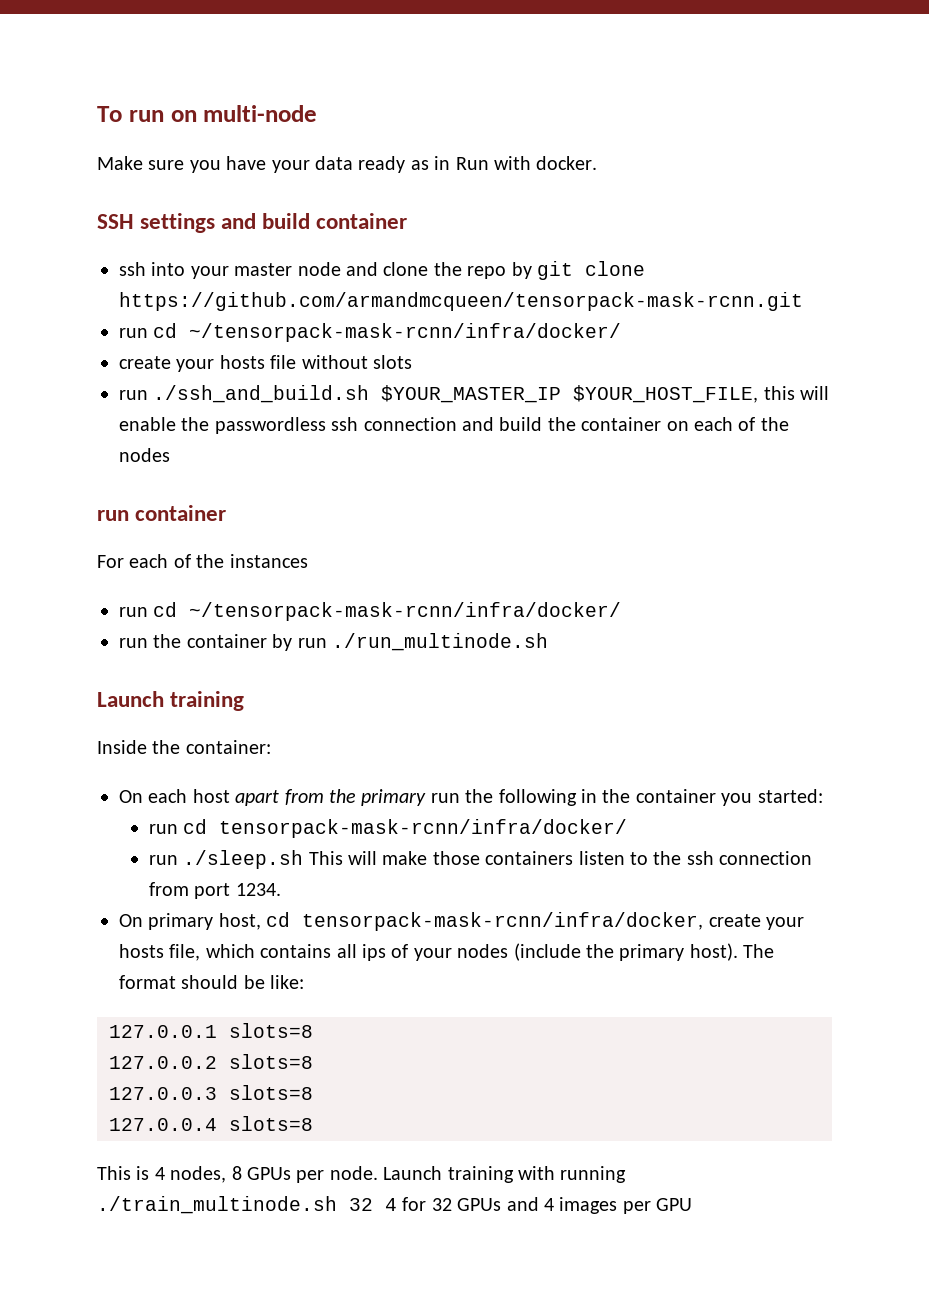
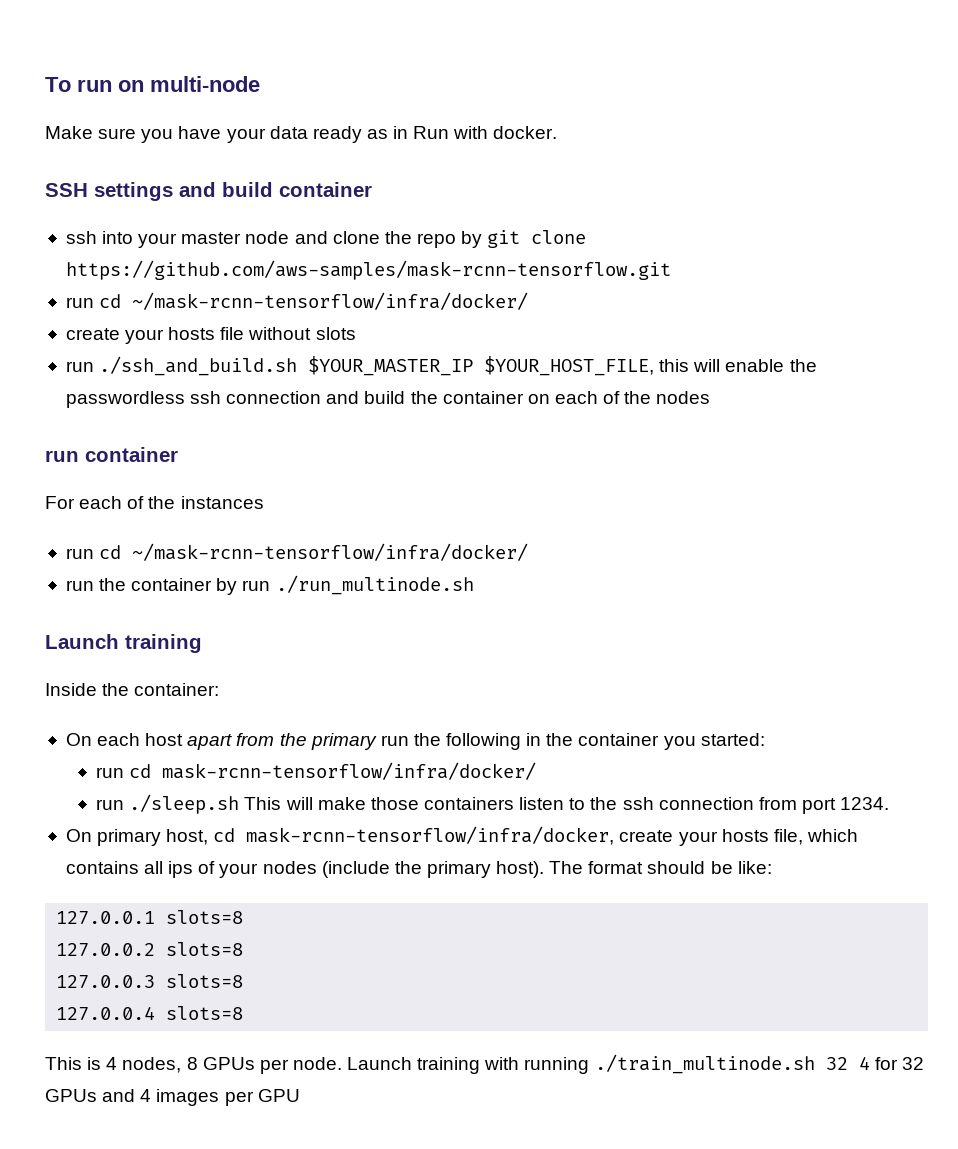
[119,292,803,311] [119,323,622,342] https://github.com/armandmcqueen/tensorpack-mask-rcnn.git // run cd ~/tensorpack-mask-rcnn/infra/docker/ -> [65,260,671,280] [65,292,529,310] https://github.com/aws-samples/mask-rcnn-tensorflow.git // run cd ~/mask-rcnn-tensorflow/infra/docker/
[189,602,622,621] ~/tensorpack-mask-rcnn/infra/docker/ -> [132,543,529,561] ~/mask-rcnn-tensorflow/infra/docker/
[219,819,628,838] tensorpack-mask-rcnn/infra/docker/ -> [162,762,537,780] mask-rcnn-tensorflow/infra/docker/
[302,912,704,931] tensorpack-mask-rcnn/infra/docker, -> [246,826,615,845] mask-rcnn-tensorflow/infra/docker,

